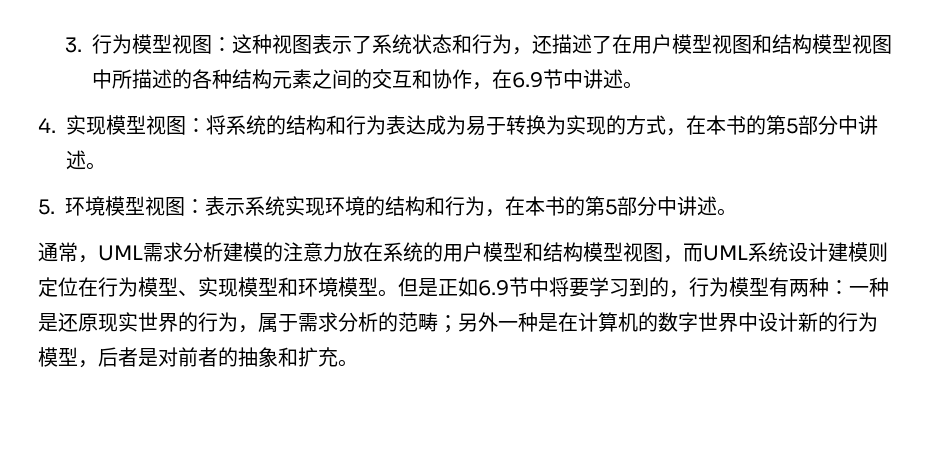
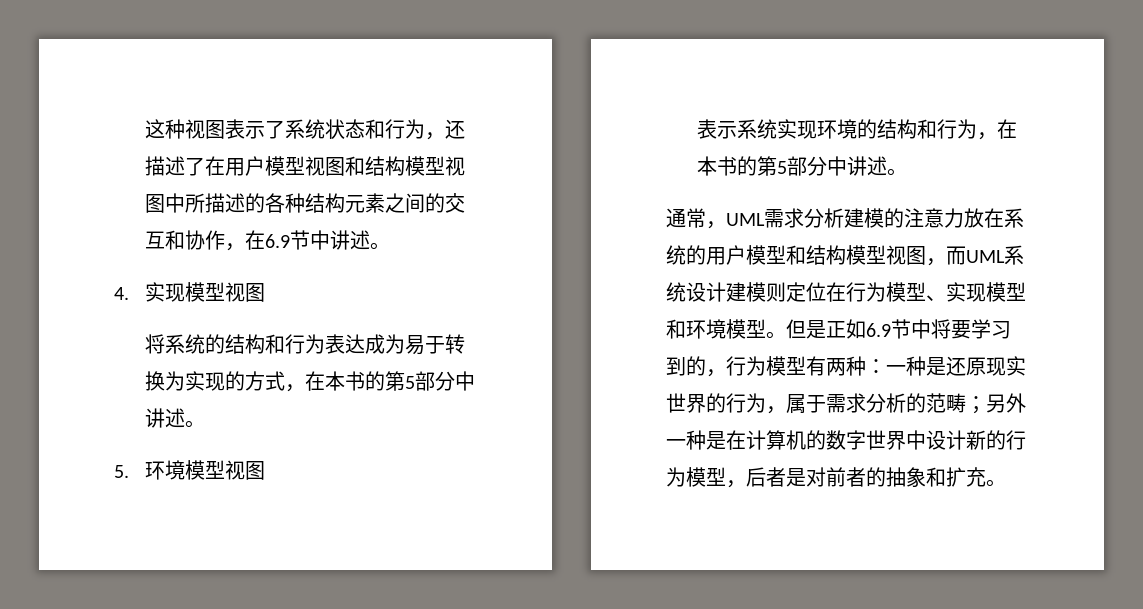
[65,34,233,54] 3.行为模型视图： -> (144, 129) none
[186,118,206,133] ： -> (265, 292) //
[185,199,206,214] ： -> (265, 470) //

